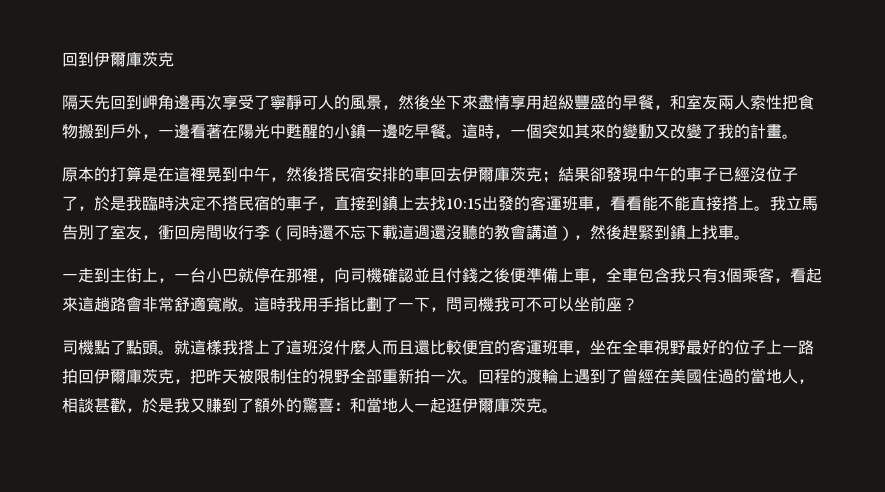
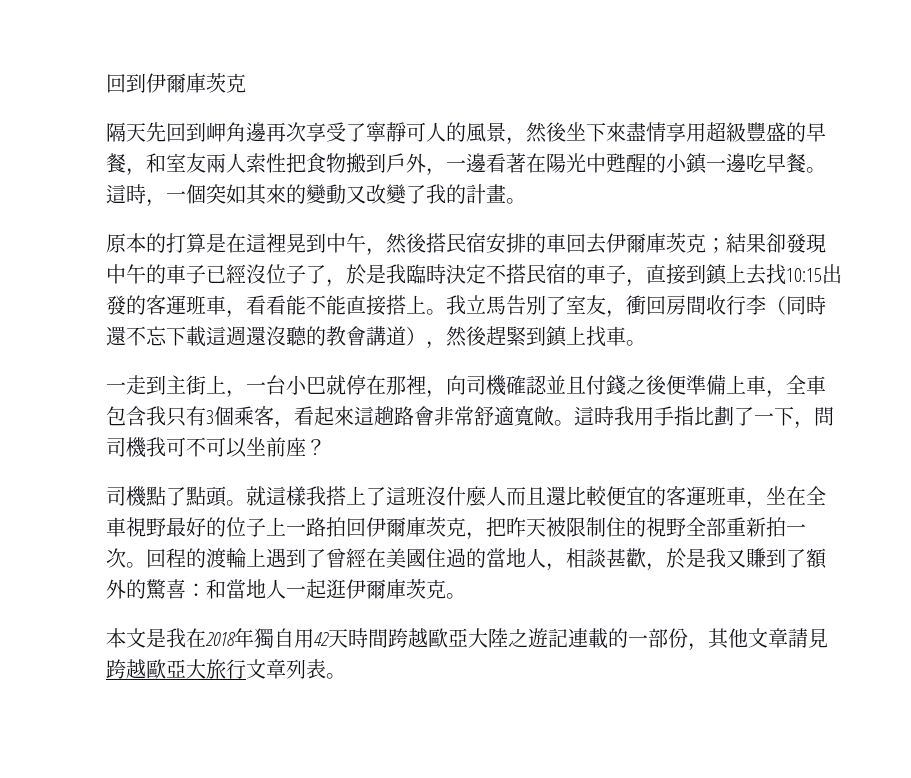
(558, 410) none -> [106,628,828,651] [106,659,346,679] // 本文是我在2018年獨自用42天時間跨越歐亞大陸之遊記連載的一部份，其他文章請見跨越歐亞大旅行文章列表。

